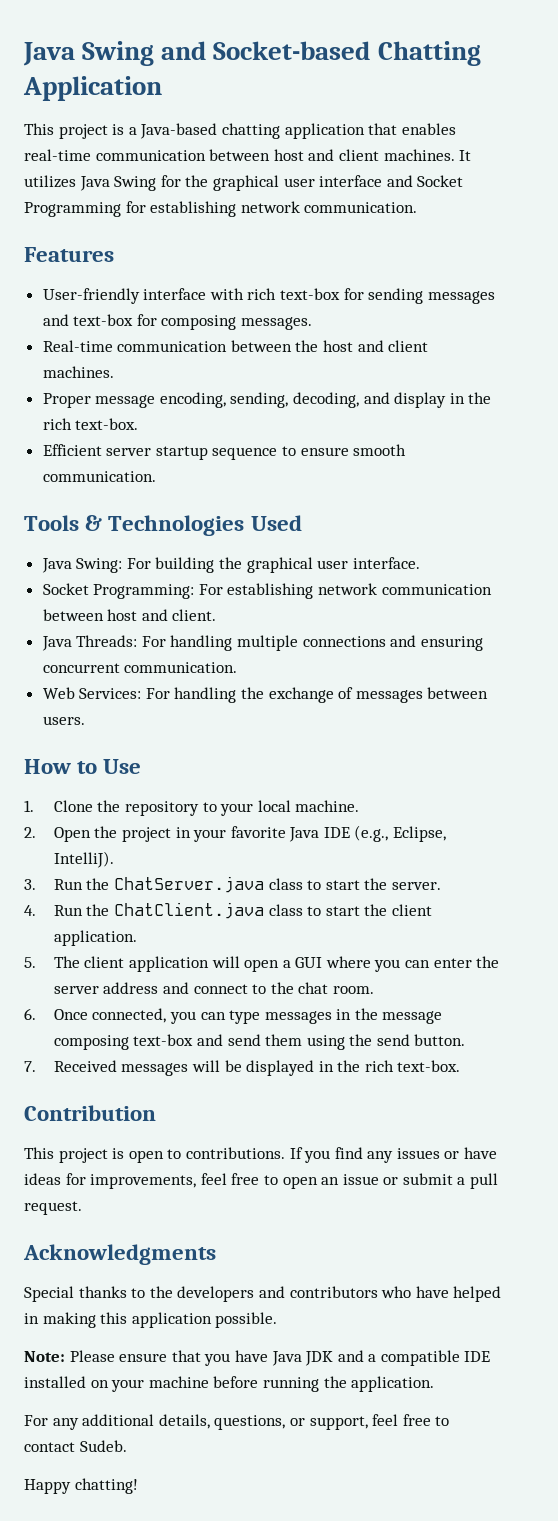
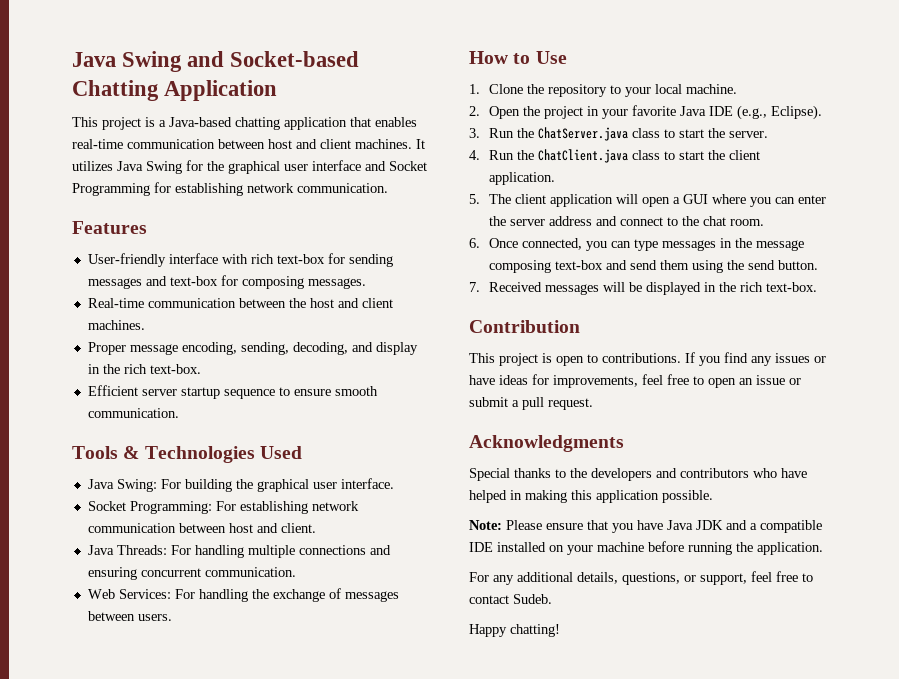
[393,826,447,842] [53,851,114,868] Eclipse, IntelliJ). -> [771,105,823,120] Eclipse).

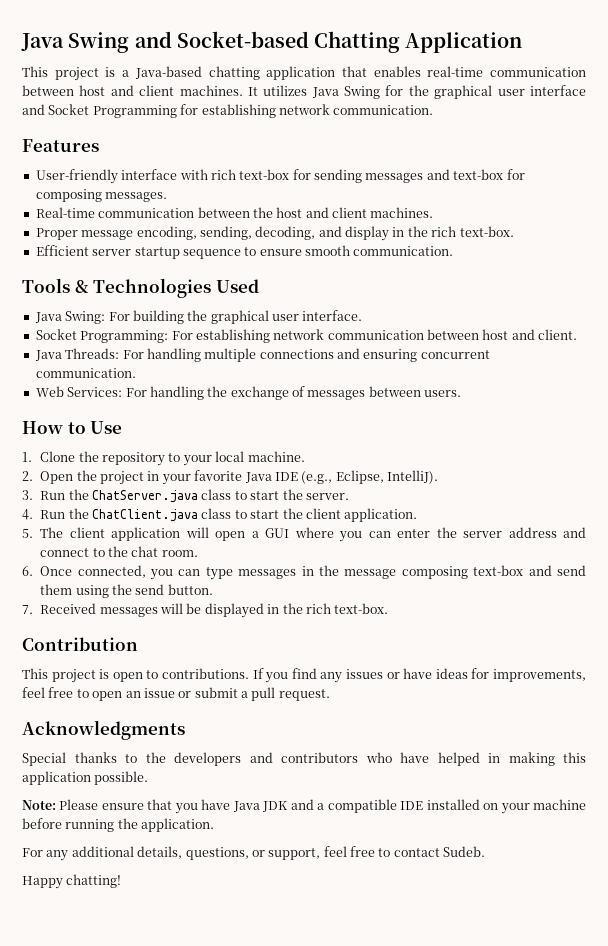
[771,105,823,120] Eclipse). -> [335,470,439,484] Eclipse, IntelliJ).

